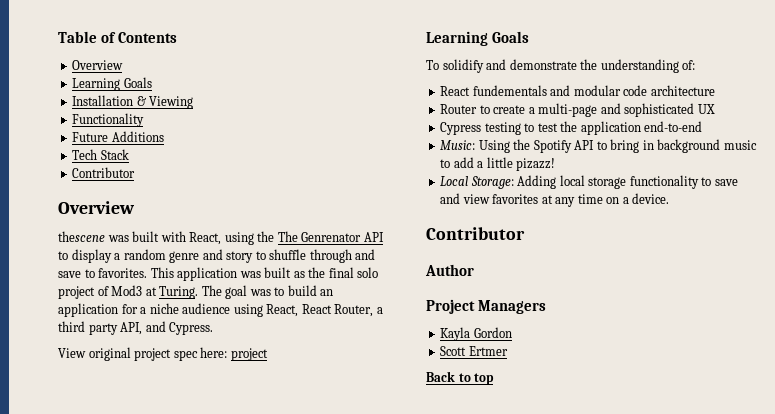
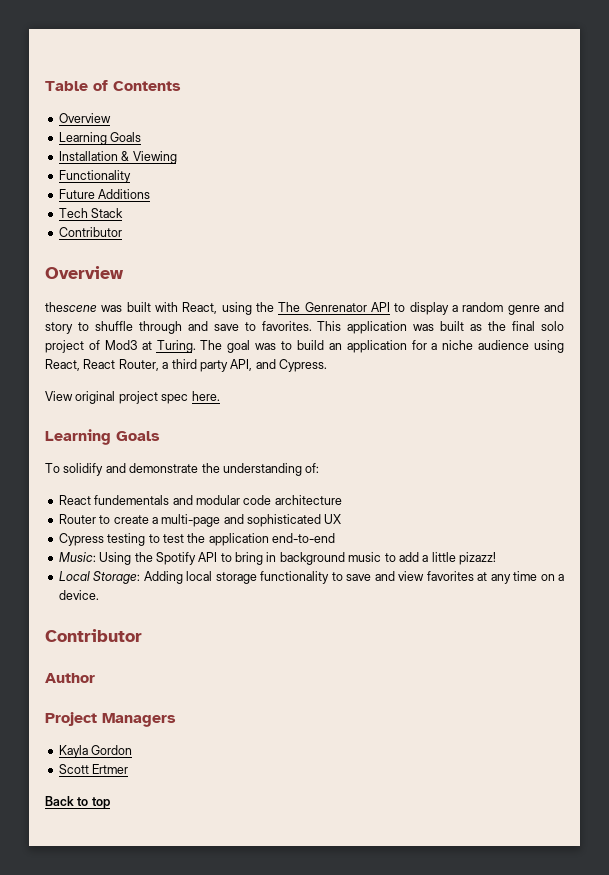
[200,347,268,361] here: project -> [191,391,220,401] here.

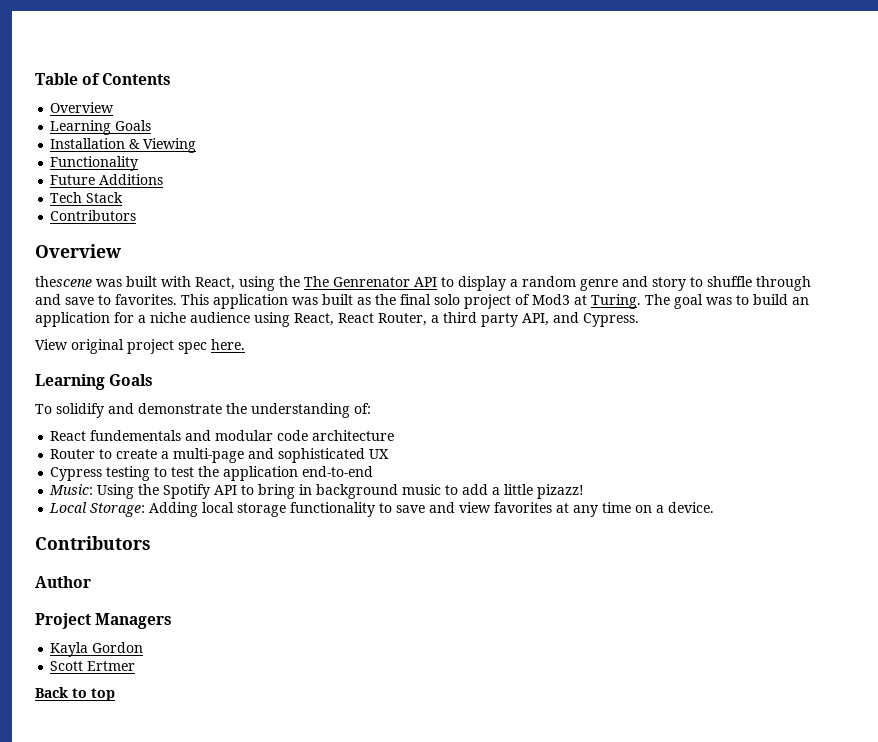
[58,227,122,237] Contributor -> [50,210,137,221] Contributors
[45,629,142,642] Contributor -> [35,536,151,550] Contributors

